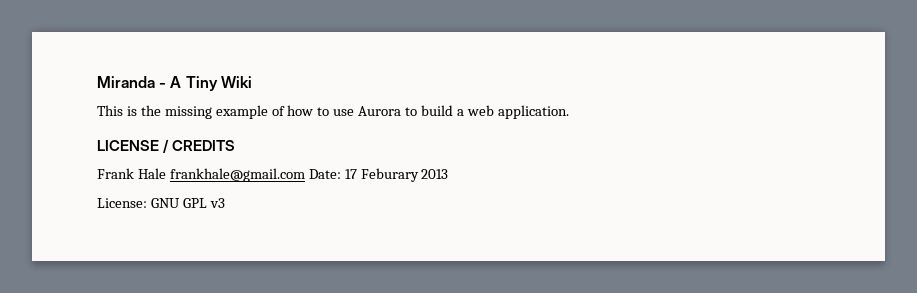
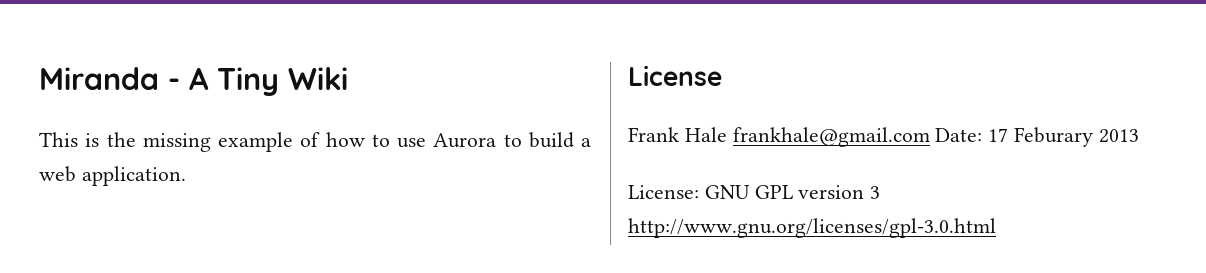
[97,139,236,153] LICENSE / CREDITS -> [628,65,722,86] License
[209,198,225,208] v3 -> [798,185,881,199] [628,218,996,238] version 3 http://www.gnu.org/licenses/gpl-3.0.html

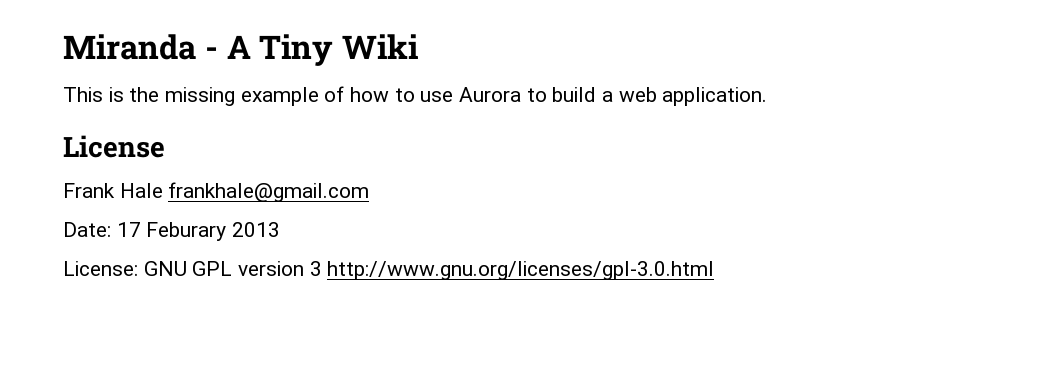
(930, 137) none -> (370, 192) //

